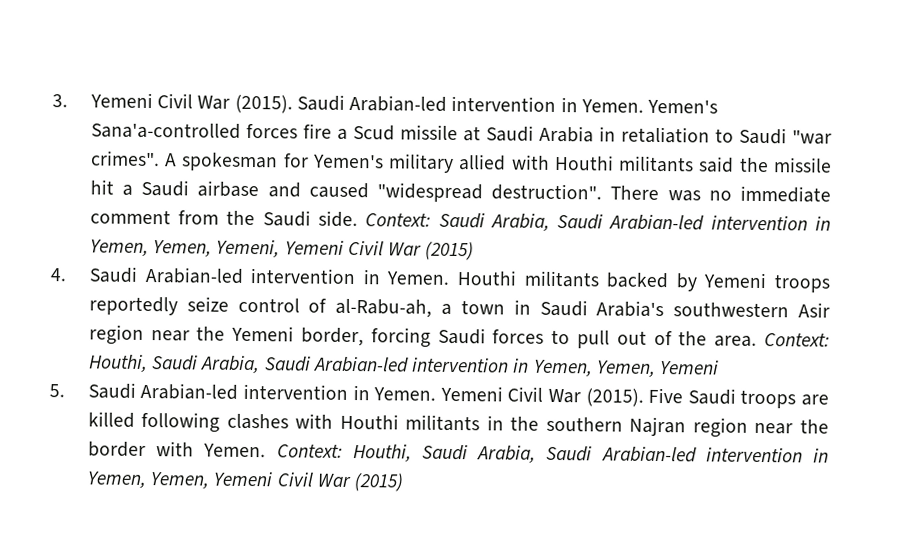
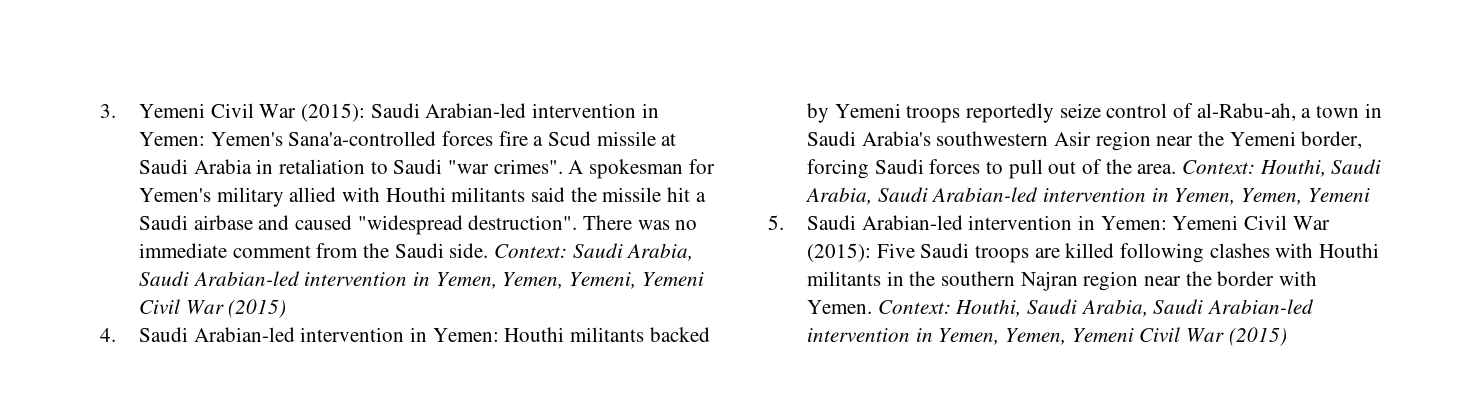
[234,94,645,114] (2015). Saudi Arabian-led intervention in Yemen. -> [300,103,659,122] [138,132,205,146] (2015): Saudi Arabian-led intervention in Yemen:
[386,271,450,285] Yemen. -> [432,328,499,342] Yemen:
[373,385,644,407] Yemen. Yemeni Civil War (2015). -> [1100,215,1330,230] [806,243,871,262] Yemen: Yemeni Civil War (2015):

